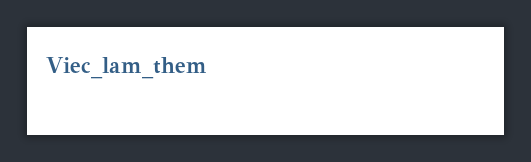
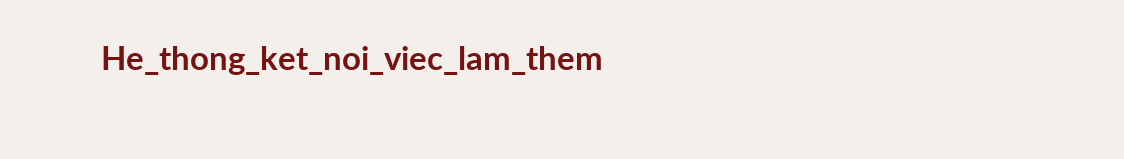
[46,57,207,79] Viec_lam_them -> [101,46,603,75] He_thong_ket_noi_viec_lam_them

